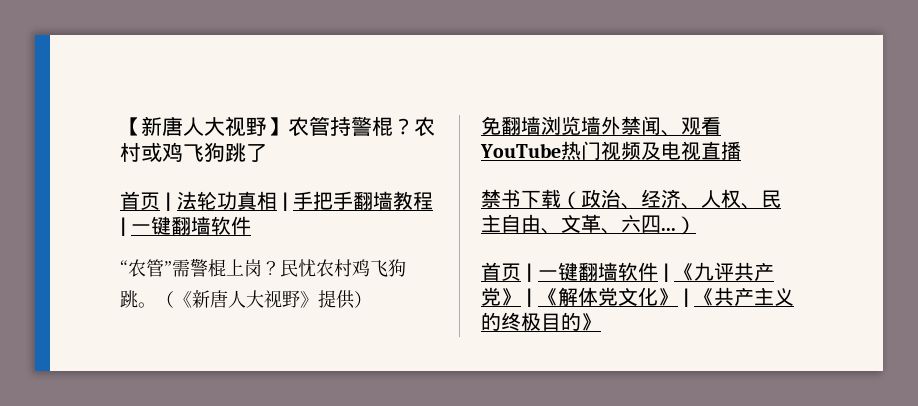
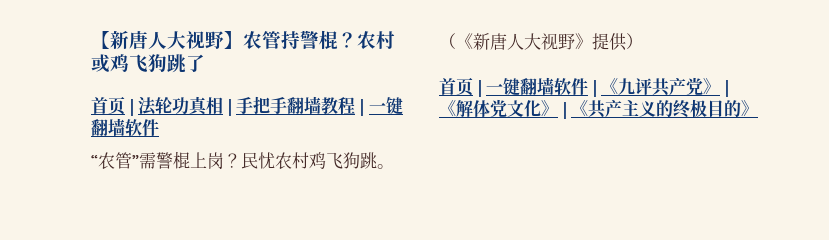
[481,116,721,136] [480,141,741,161] [481,189,781,210] [481,214,696,235] // 免翻墙浏览墙外禁闻、观看YouTube热门视频及电视直播 // 禁书下载（政治、经济、人权、民主自由、文革、六四...） -> (643, 41) none

